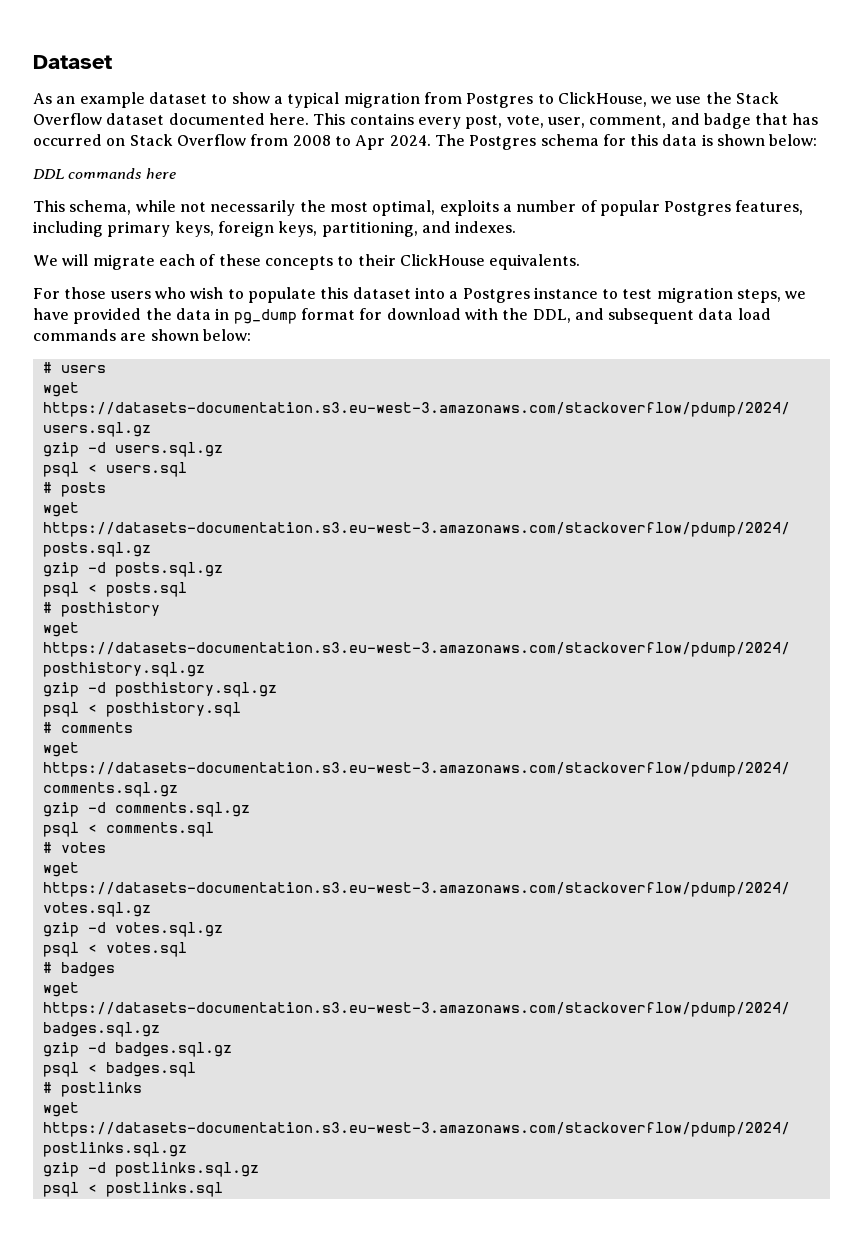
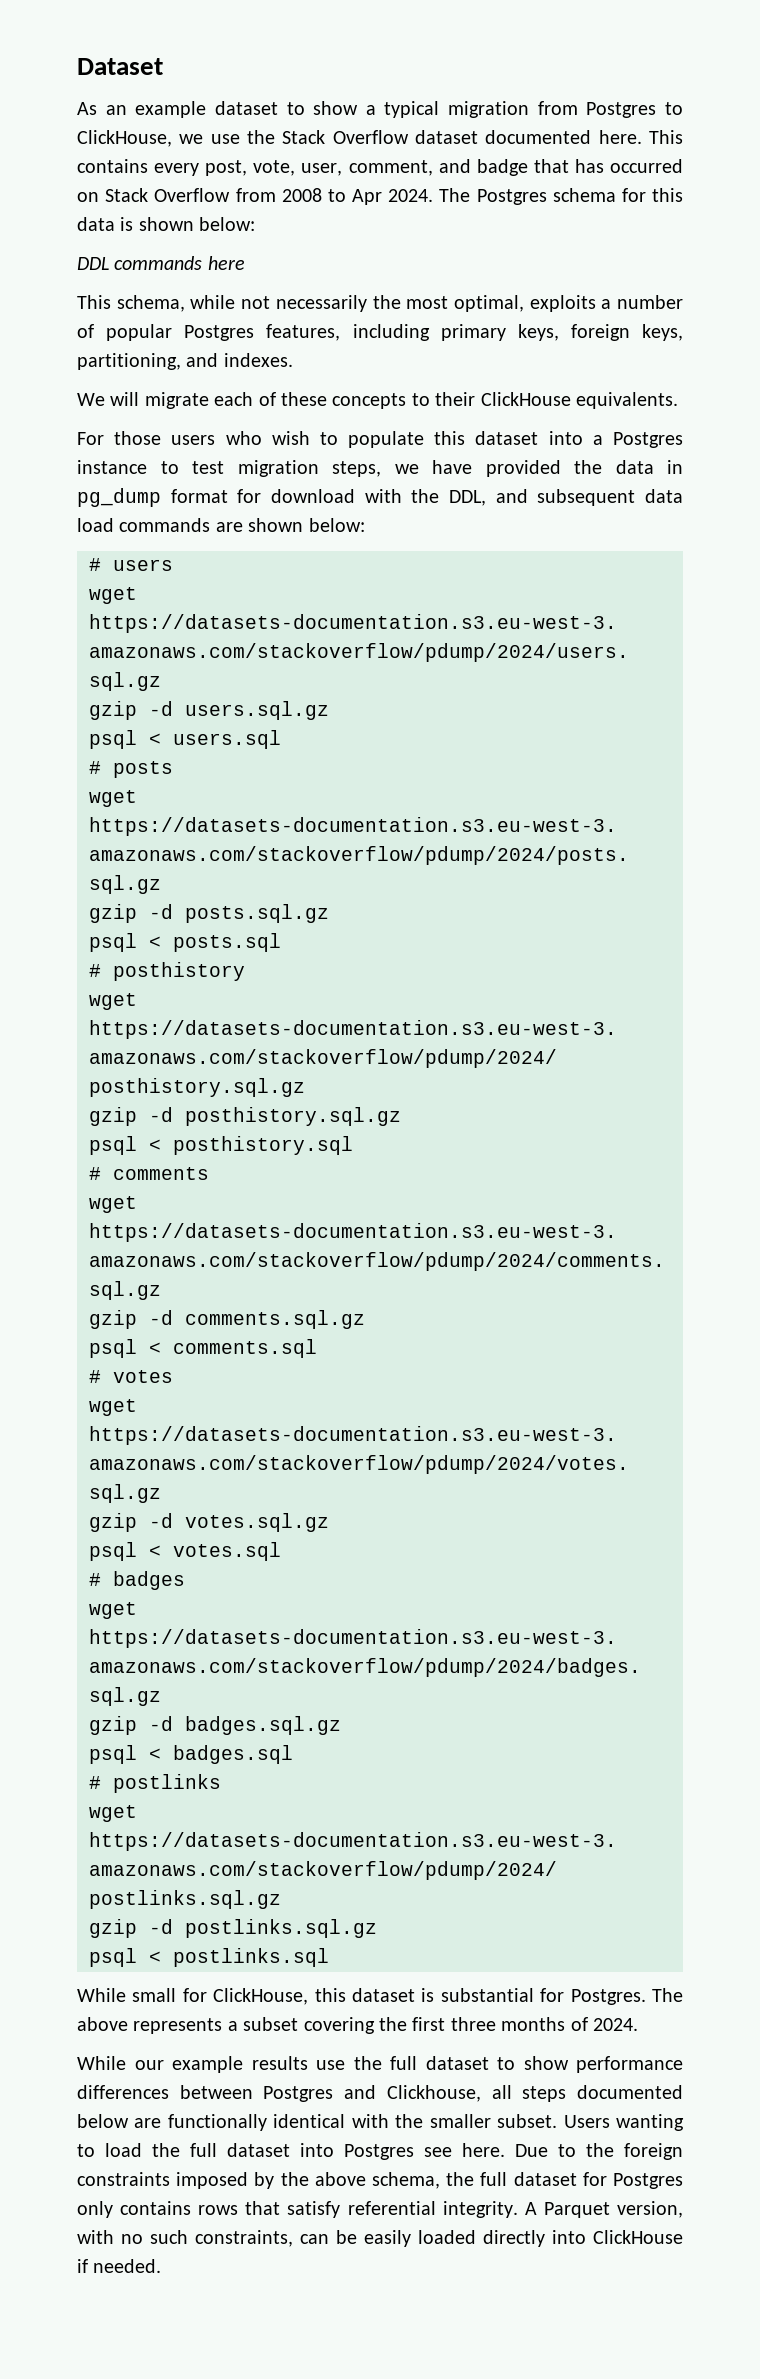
(223, 1189) none -> [77,1988,683,2005] [77,2017,638,2034] [77,2056,683,2073] [77,2085,683,2102] [77,2114,685,2131] [77,2143,683,2160] [77,2172,683,2189] [77,2201,683,2218] [77,2230,683,2247] [77,2259,162,2273] // While small for ClickHouse, this dataset is substantial for Postgres. The above represents a subset covering the first three months of 2024. // While our example results use the full dataset to show performance differences between Postgres and Clickhouse, all steps documented below are functionally identical with the smaller subset. Users wanting to load the full dataset into Postgres see here. Due to the foreign constraints imposed by the above schema, the full dataset for Postgres only contains rows that satisfy referential integrity. A Parquet version, with no such constraints, can be easily loaded directly into ClickHouse if needed.

